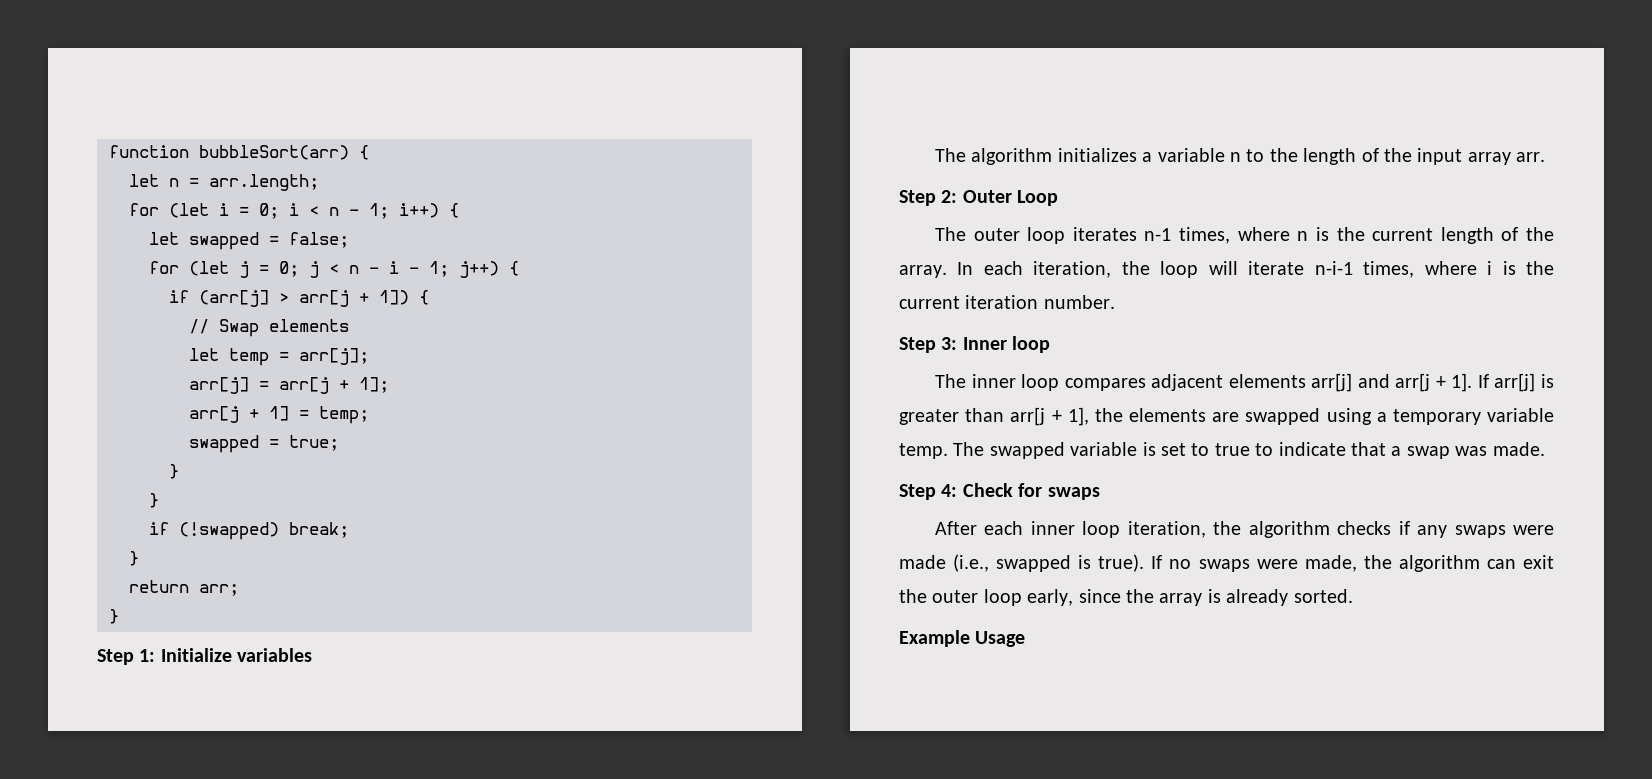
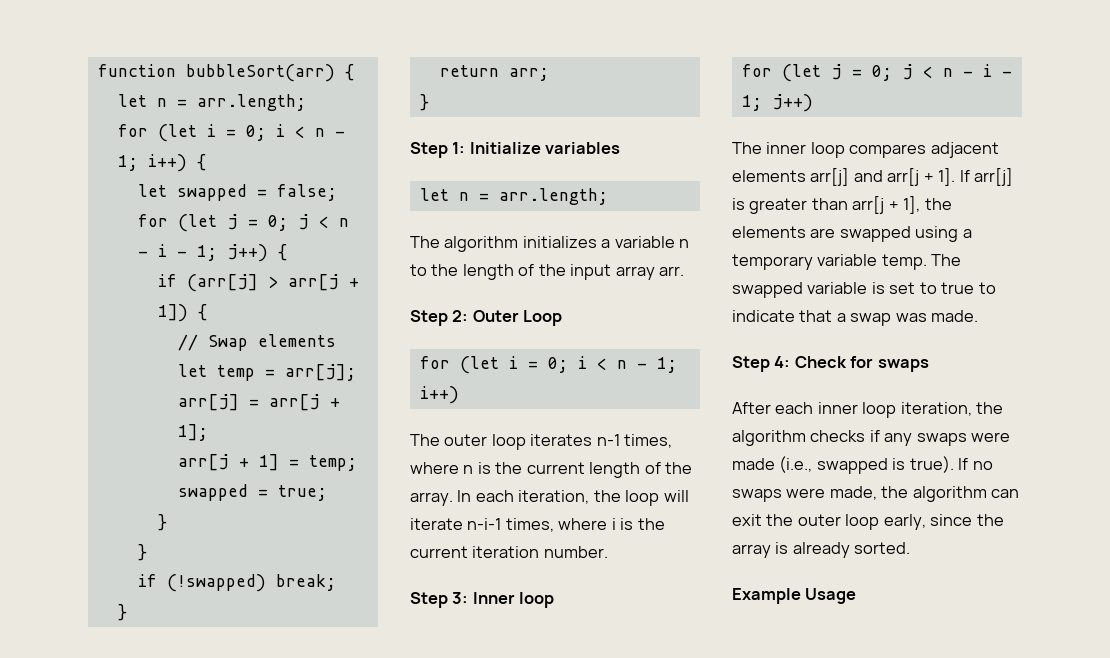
(313, 655) none -> [419,188,608,205] // let n = arr.length;
(1059, 198) none -> [419,356,677,374] [419,386,459,404] // for (let i = 0; i < n - 1; i++)
(1051, 344) none -> [741,64,1012,82] [741,94,813,112] // for (let j = 0; j < n - i - 1; j++)

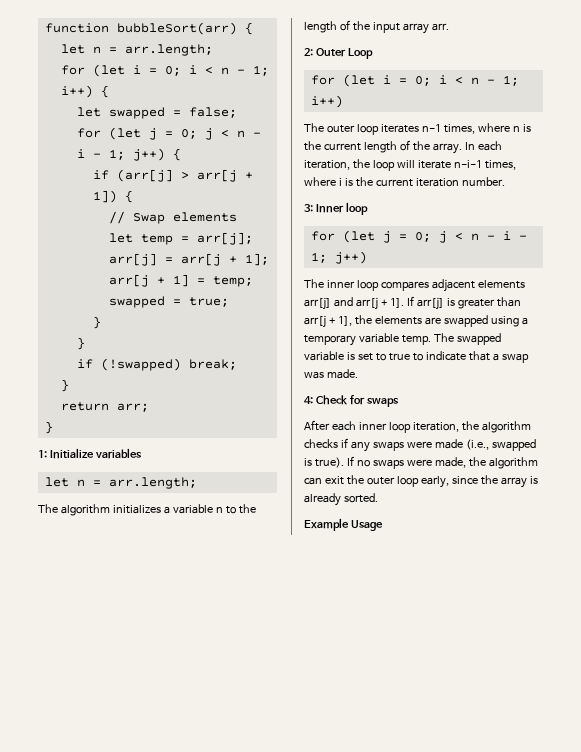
[410,142,448,158] Step -> (53, 427) none
[410,310,448,326] Step -> (449, 27) none
[410,592,448,608] Step -> (505, 181) none
[732,356,770,372] Step -> (358, 374) none

